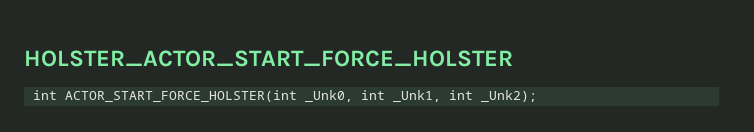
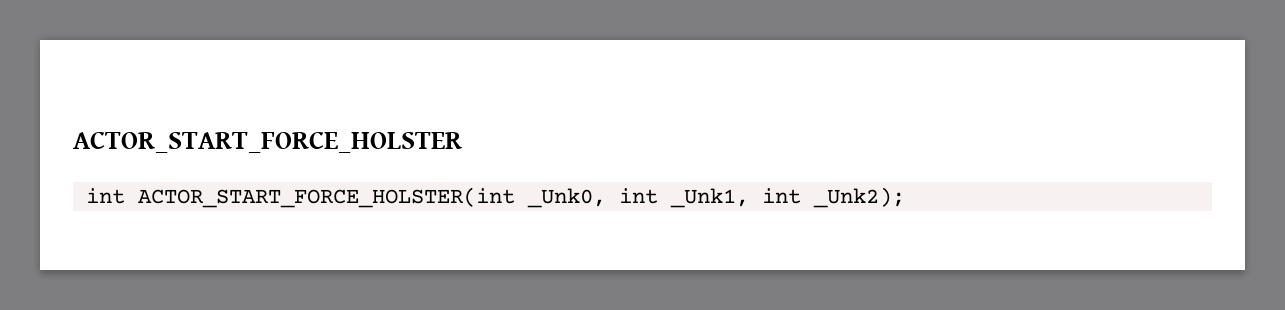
[24,50,513,67] HOLSTER_ACTOR_START_FORCE_HOLSTER -> [73,131,462,153] ACTOR_START_FORCE_HOLSTER

